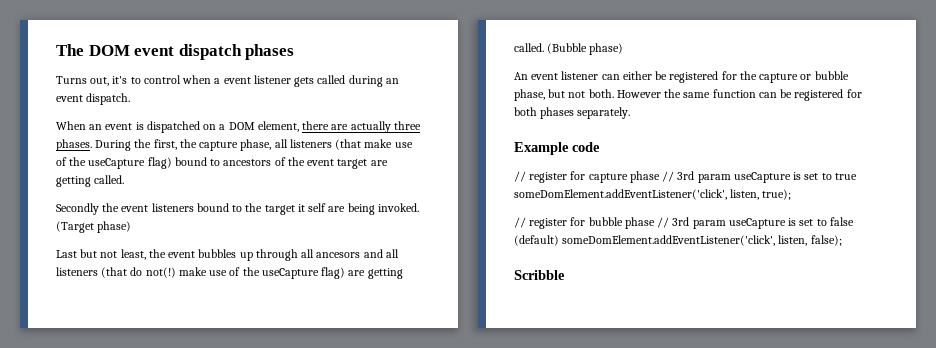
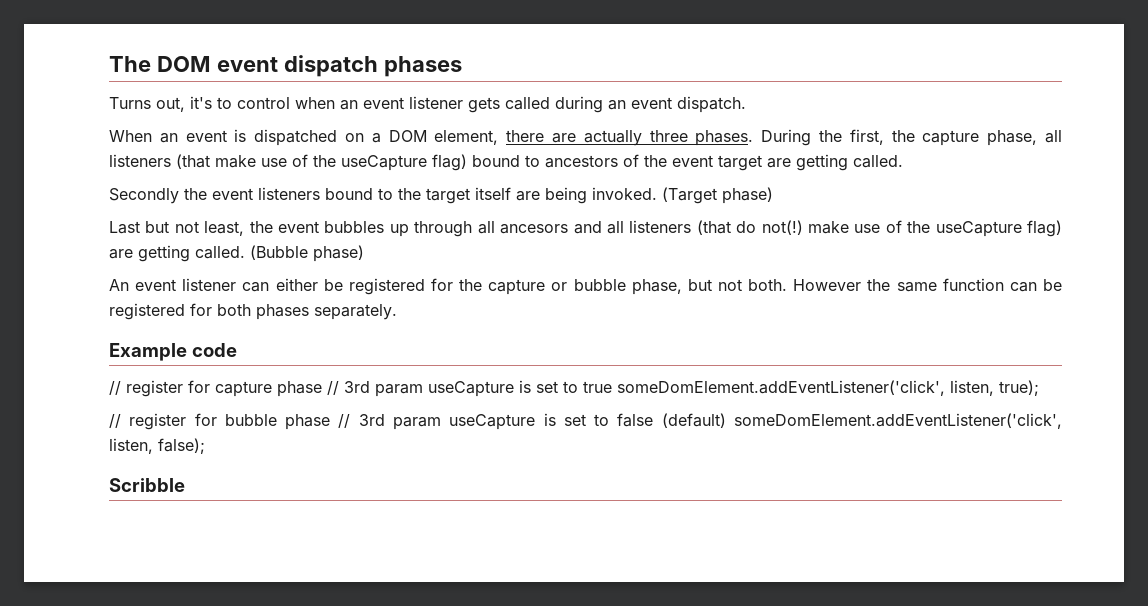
[214,78,221,84] a -> [340,100,358,110] an
[297,203,327,212] it self -> [475,187,511,200] itself

